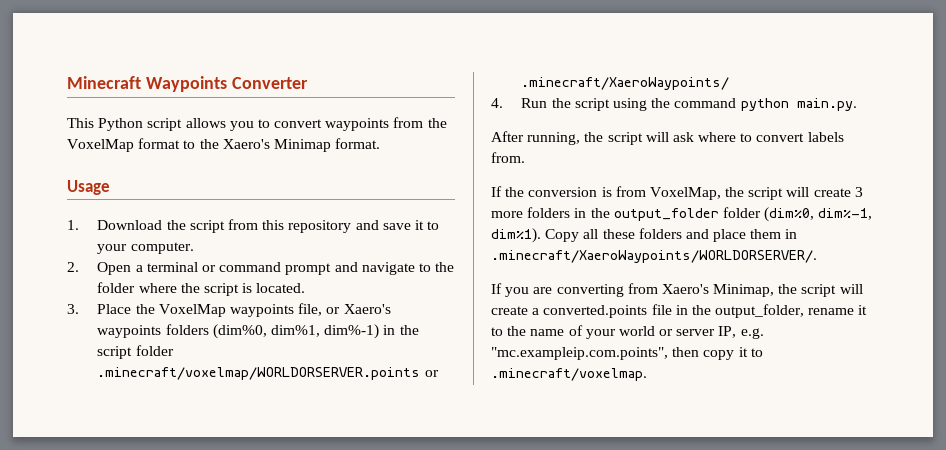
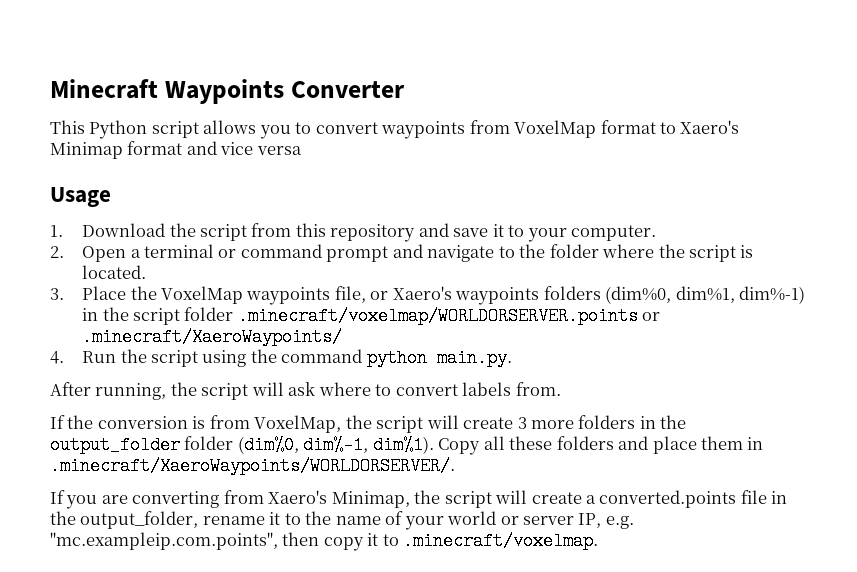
[427,118,447,128] the -> (510, 127) none
[199,139,219,149] the -> (677, 128) none
[335,138,381,149] format. -> [127,141,302,155] format and vice versa

